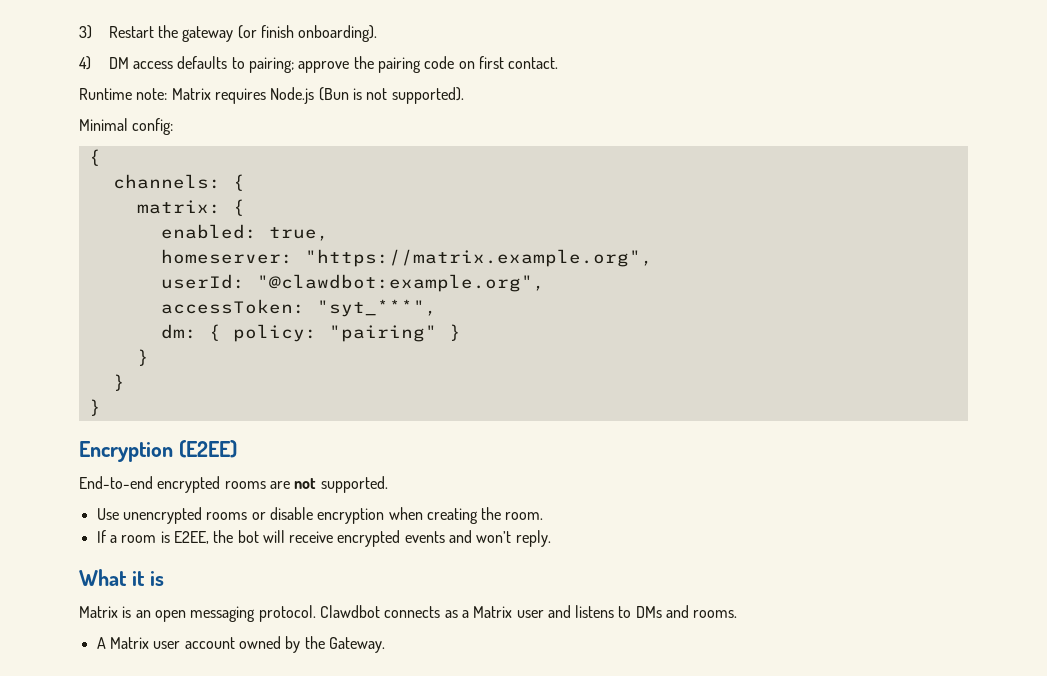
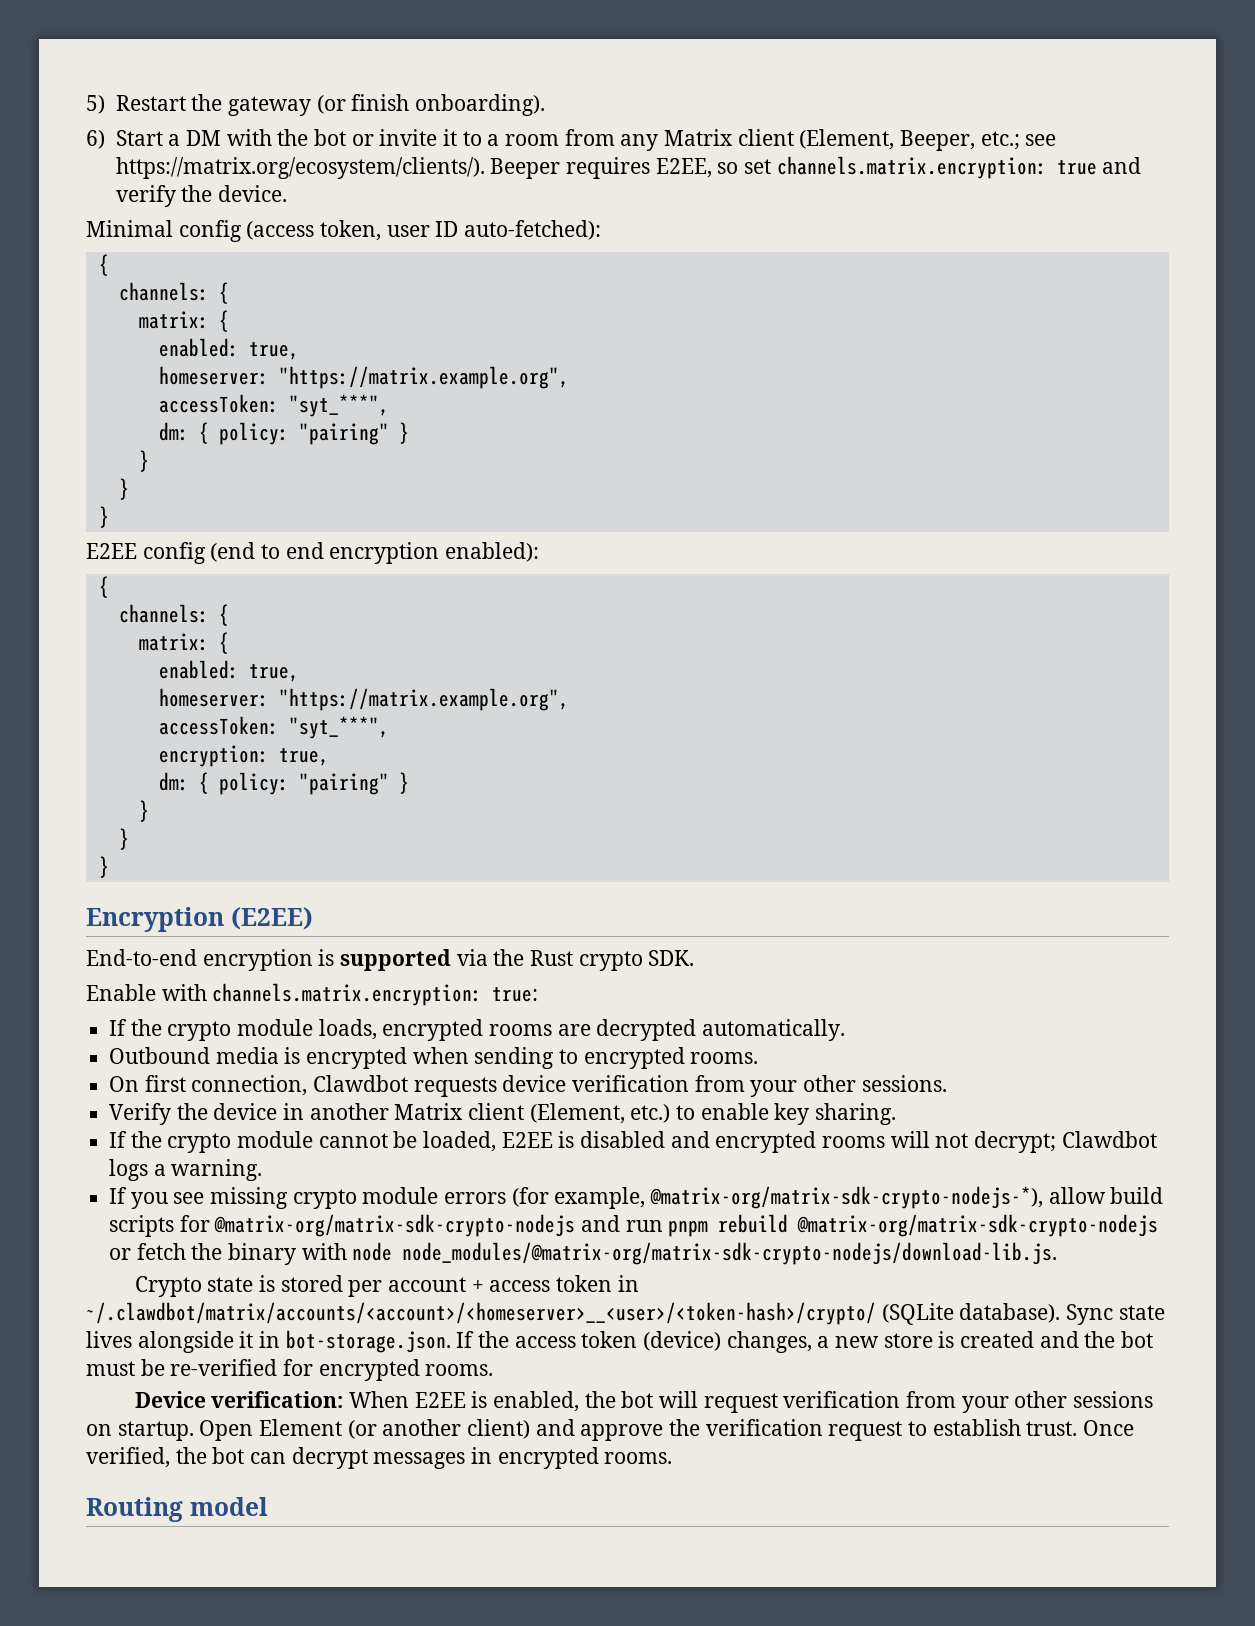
[79,25,92,39] 3) -> [86,95,105,114] 5)
[79,56,559,73] [79,87,464,104] [79,118,174,135] [88,149,101,166] [112,174,245,191] [136,199,245,216] [160,224,329,241] [160,249,653,267] [160,274,545,292] [160,299,437,317] 4) DM access defaults to pairing; approve the pairing code on first contact. // Runtime note: Matrix requires Node.js (Bun is not supported). // Minimal config: // { // channels: { // matrix: { // enabled: true, // homeserver: "https://matrix.example.org", // userId: "@clawdbot:example.org", // accessToken: "syt_***", -> [86,129,1057,151] [115,156,1142,179] [115,185,287,207] [86,220,602,242] [98,254,109,276] [118,282,229,304] [138,310,229,332] [158,338,299,360] [158,366,569,389] [158,394,389,417] [158,422,409,445] [138,450,149,472] [118,478,129,500] [98,506,109,528] [86,542,540,564] [98,576,109,598] [118,604,229,626] [138,632,229,654] [158,660,299,682] [158,688,569,711] [158,716,389,739] [158,745,329,767] 6) Start a DM with the bot or invite it to a room from any Matrix client (Element, Beeper, etc.; see https://matrix.org/ecosystem/clients/). Beeper requires E2EE, so set channels.matrix.encryption: true and verify the device. // Minimal config (access token, user ID auto-fetched): // { // channels: { // matrix: { // enabled: true, // homeserver: "https://matrix.example.org", // accessToken: "syt_***", // dm: { policy: "pairing" } // } // } // } // E2EE config (end to end encryption enabled): // { // channels: { // matrix: { // enabled: true, // homeserver: "https://matrix.example.org", // accessToken: "syt_***", // encryption: true,
[157,476,388,493] [96,507,544,524] [96,530,551,547] [79,569,164,586] [79,605,738,622] [96,636,385,653] encrypted rooms are not supported. // Use unencrypted rooms or disable encryption when creating the room. // If a room is E2EE, the bot will receive encrypted events and won’t reply. // What it is // Matrix is an open messaging protocol. Clawdbot connects as a Matrix user and listens to DMs and rooms. // A Matrix user account owned by the Gateway. -> [202,949,695,971] [86,983,539,1006] [109,1019,846,1041] [109,1047,759,1069] [109,1075,947,1097] [109,1103,897,1125] [109,1131,1157,1153] [109,1159,263,1181] [109,1186,1164,1209] [109,1214,1159,1237] [109,1242,1058,1265] [134,1275,639,1297] [86,1302,1165,1325] [86,1330,1154,1353] [86,1359,494,1381] [134,1391,1154,1413] [86,1419,1135,1441] [86,1447,673,1469] [86,1497,268,1522] encryption is supported via the Rust crypto SDK. // Enable with channels.matrix.encryption: true: // If the crypto module loads, encrypted rooms are decrypted automatically. // Outbound media is encrypted when sending to encrypted rooms. // On first connection, Clawdbot requests device verification from your other sessions. // Verify the device in another Matrix client (Element, etc.) to enable key sharing. // If the crypto module cannot be loaded, E2EE is disabled and encrypted rooms will not decrypt; Clawdbot logs a warning. // If you see missing crypto module errors (for example, @matrix-org/matrix-sdk-crypto-nodejs-*), allow build scripts for @matrix-org/matrix-sdk-crypto-nodejs and run pnpm rebuild @matrix-org/matrix-sdk-crypto-nodejs or fetch the binary with node node_modules/@matrix-org/matrix-sdk-crypto-nodejs/download-lib.js. // Crypto state is stored per account + access token in ~/.clawdbot/matrix/accounts/<account>/<homeserver>__<user>/<token-hash>/crypto/ (SQLite database). Sync state lives alongside it in bot-storage.json. If the access token (device) changes, a new store is created and the bot must be re-verified for encrypted rooms. // Device verification: When E2EE is enabled, the bot will request verification from your other sessions on startup. Open Element (or another client) and approve the verification request to establish trust. Once verified, the bot can decrypt messages in encrypted rooms. // Routing model

